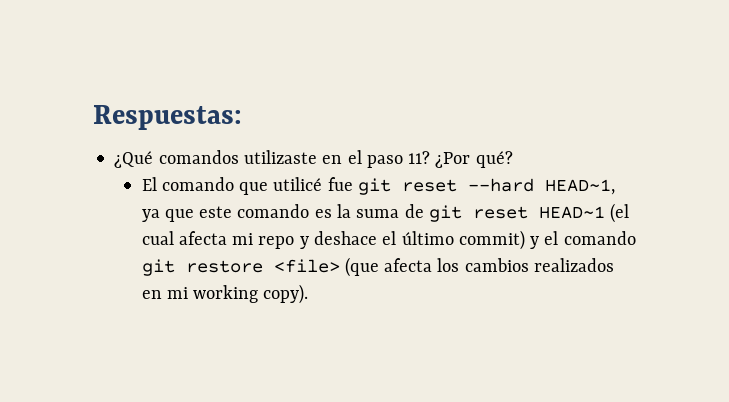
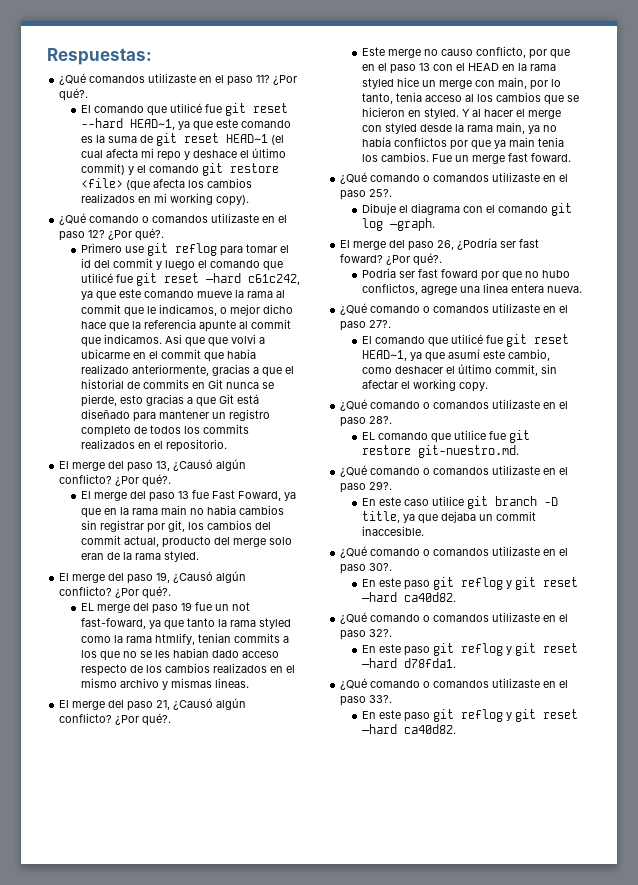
[475,151,513,168] qué? -> [59,88,89,101] qué?.
(309, 294) none -> [59,213,288,225] [59,228,165,241] [80,243,289,256] [80,258,283,271] [80,273,300,286] [80,289,285,301] [80,304,293,317] [80,319,291,332] [80,334,265,347] [80,349,256,362] [80,364,294,377] [80,379,274,389] [80,394,259,407] [80,409,270,422] [80,424,249,437] [80,439,227,452] [59,459,247,472] [59,474,172,487] [80,490,296,502] [80,505,284,518] [80,520,271,533] [80,535,292,548] [80,551,199,562] [59,571,247,584] [59,586,172,599] [80,602,250,614] [80,618,291,630] [80,633,289,645] [80,648,279,661] [80,663,295,676] [80,678,249,690] [59,698,247,711] [59,713,172,726] [361,46,570,59] [361,63,556,74] [361,77,561,90] [361,92,579,105] [361,107,561,119] [361,122,557,134] [361,137,564,150] [361,152,571,164] [340,172,569,184] [340,189,393,200] [361,203,572,216] [361,218,435,231] [340,238,540,251] [340,253,443,266] [361,268,570,281] [361,283,582,295] [340,303,569,315] [340,320,392,331] [361,334,569,347] [361,349,550,362] [361,364,557,376] [361,379,488,392] [340,399,569,411] [340,416,393,427] [361,430,530,443] [361,445,519,458] [340,465,569,477] [340,481,393,493] [361,496,558,509] [361,511,536,524] [361,526,424,536] [340,546,569,558] [340,563,393,574] [361,577,578,590] [361,592,456,602] [340,612,569,624] [340,629,393,640] [361,643,578,656] [361,658,456,668] [340,678,569,690] [340,695,393,706] [361,709,578,722] [361,724,456,734] // ¿Qué comando o comandos utilizaste en el paso 12? ¿Por qué?. // Primero use git reflog para tomar el id del commit y luego el comando que utilicé fue git reset —hard c61c242, ya que este comando mueve la rama al commit que le indicamos, o mejor dicho hace que la referencia apunte al commit que indicamos. Asi que que volvi a ubicarme en el commit que habia realizado anteriormente, gracias a que el historial de commits en Git nunca se pierde, esto gracias a que Git está diseñado para mantener un registro completo de todos los commits realizados en el repositorio. // El merge del paso 13, ¿Causó algún conflicto? ¿Por qué?. // El merge del paso 13 fue Fast Foward, ya que en la rama main no habia cambios sin registrar por git, los cambios del commit actual, producto del merge solo eran de la rama styled. // El merge del paso 19, ¿Causó algún conflicto? ¿Por qué?. // EL merge del paso 19 fue un not fast-foward, ya que tanto la rama styled como la rama htmlify, tenian commits a los que no se les habian dado acceso respecto de los cambios realizados en el mismo archivo y mismas lineas. // El merge del paso 21, ¿Causó algún conflicto? ¿Por qué?. // Este merge no causo conflicto, por que en el paso 13 con el HEAD en la rama styled hice un merge con main, por lo tanto, tenia acceso al los cambios que se hicieron en styled. Y al hacer el merge con styled desde la rama main, ya no había conflictos por que ya main tenia los cambios. Fue un merge fast foward. // ¿Qué comando o comandos utilizaste en el paso 25?. // Dibuje el diagrama con el comando git log —graph. // El merge del paso 26, ¿Podría ser fast foward? ¿Por qué?. // Podria ser fast foward por que no hubo conflictos, agrege una linea entera nueva. // ¿Qué comando o comandos utilizaste en el paso 27?. // El comando que utilicé fue git reset HEAD~1, ya que asumí este cambio, como deshacer el último commit, sin afectar el working copy. // ¿Qué comando o comandos utilizaste en el paso 28?. // EL comando que utilice fue git restore git-nuestro.md. // ¿Qué comando o comandos utilizaste en el paso 29?. // En este caso utilice git branch -D title, ya que dejaba un commit inaccesible. // ¿Qué comando o comandos utilizaste en el paso 30?. // En este paso git reflog y git reset —hard ca40d82. // ¿Qué comando o comandos utilizaste en el paso 32?. // En este paso git reflog y git reset —hard d78fda1. // ¿Qué comando o comandos utilizaste en el paso 33?. // En este paso git reflog y git reset —hard ca40d82.

